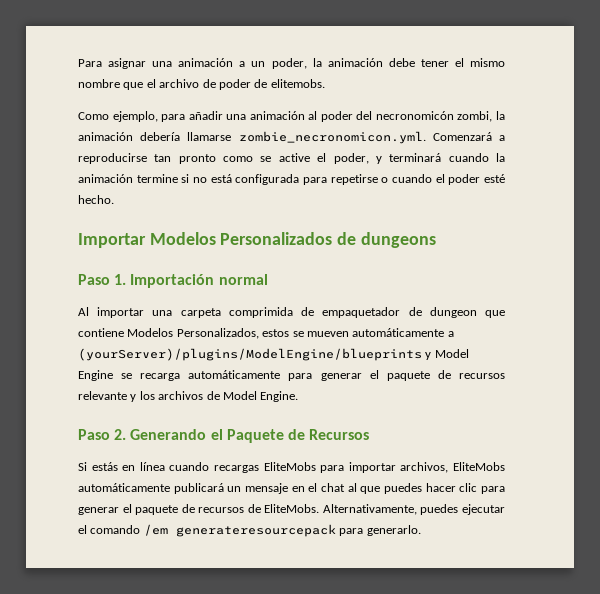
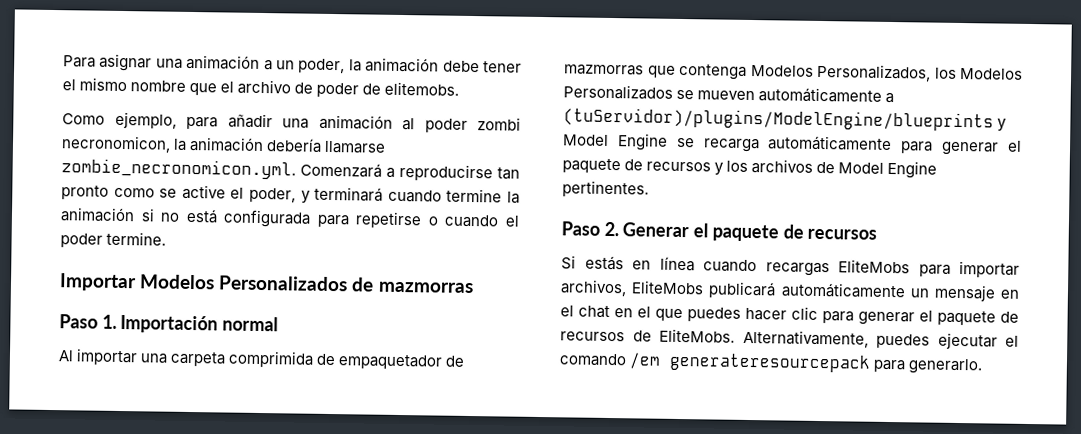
[356,111,493,122] del necronomicón zombi, -> [477,117,521,131] [61,135,171,153] zombi necronomicon,
[496,153,506,162] [78,174,178,183] la animación termine -> [446,188,520,204] [60,207,135,223] termine la animación
[484,174,506,183] [78,195,114,204] esté hecho. -> [106,231,167,246] termine.
[360,232,436,248] dungeons -> [377,281,474,294] mazmorras
[429,307,506,318] [78,328,290,339] dungeon que contiene Modelos Personalizados, estos -> [564,63,1023,82] [563,84,673,100] mazmorras que contenga Modelos Personalizados, los Modelos Personalizados
[78,348,422,361] (yourServer)/plugins/ModelEngine/blueprints -> [563,107,994,132] (tuServidor)/plugins/ModelEngine/blueprints
[78,391,127,400] relevante -> (712, 166) none
[260,391,299,402] Engine. -> [887,160,938,179] [562,180,649,198] Engine pertinentes.
[130,429,370,443] Generando el Paquete de Recursos -> [622,222,878,242] Generar el paquete de recursos
[78,483,224,494] automáticamente publicará -> [708,281,906,299] publicará automáticamente
[347,483,357,492] al -> [614,306,651,318] en el

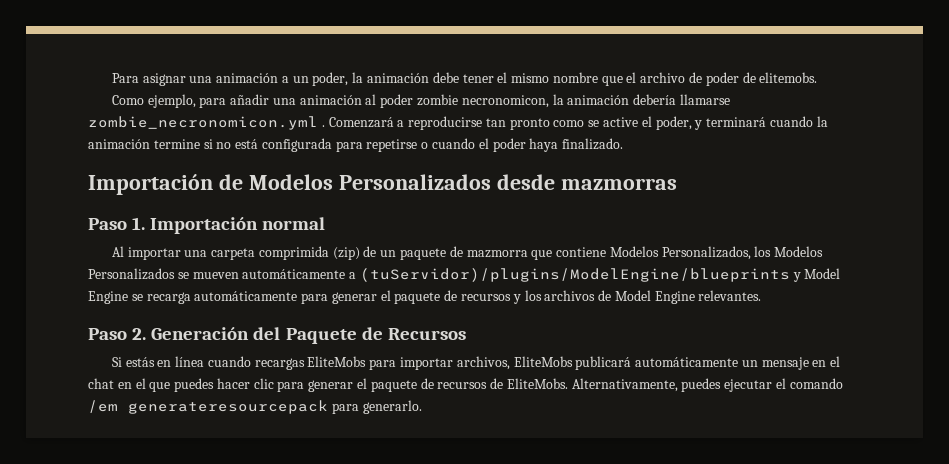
[477,117,521,131] zombi -> [417,94,459,106] zombie
[61,158,296,180] zombie_necronomicon.yml. -> [88,116,325,130] zombie_necronomicon.yml .
[446,188,520,204] [60,207,135,223] termine la animación -> [816,116,828,127] [88,139,200,149] la animación termine
[106,231,167,246] [59,273,375,292] termine. // Importar Modelos Personalizados de -> [529,138,624,152] [88,174,555,195] haya finalizado. // Importación de Modelos Personalizados desde
[316,353,466,370] [564,63,747,80] de empaquetador de mazmorras que contenga -> [332,246,607,260] (zip) de un paquete de mazmorra que contiene
[562,180,649,198] pertinentes. -> [698,290,762,301] relevantes.
[622,222,878,242] Generar el paquete de recursos -> [151,327,466,344] Generación del Paquete de Recursos

